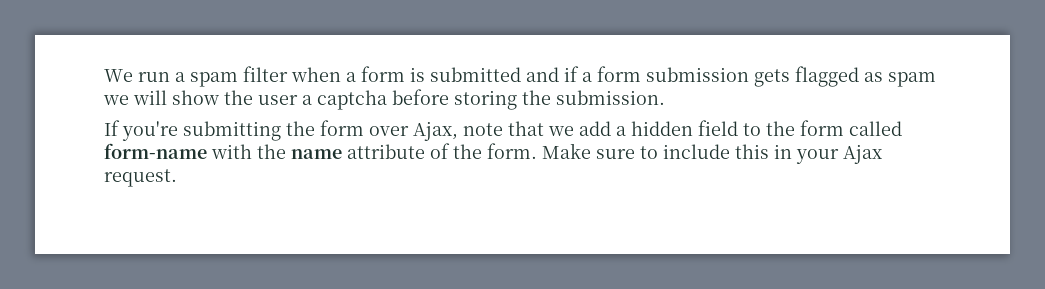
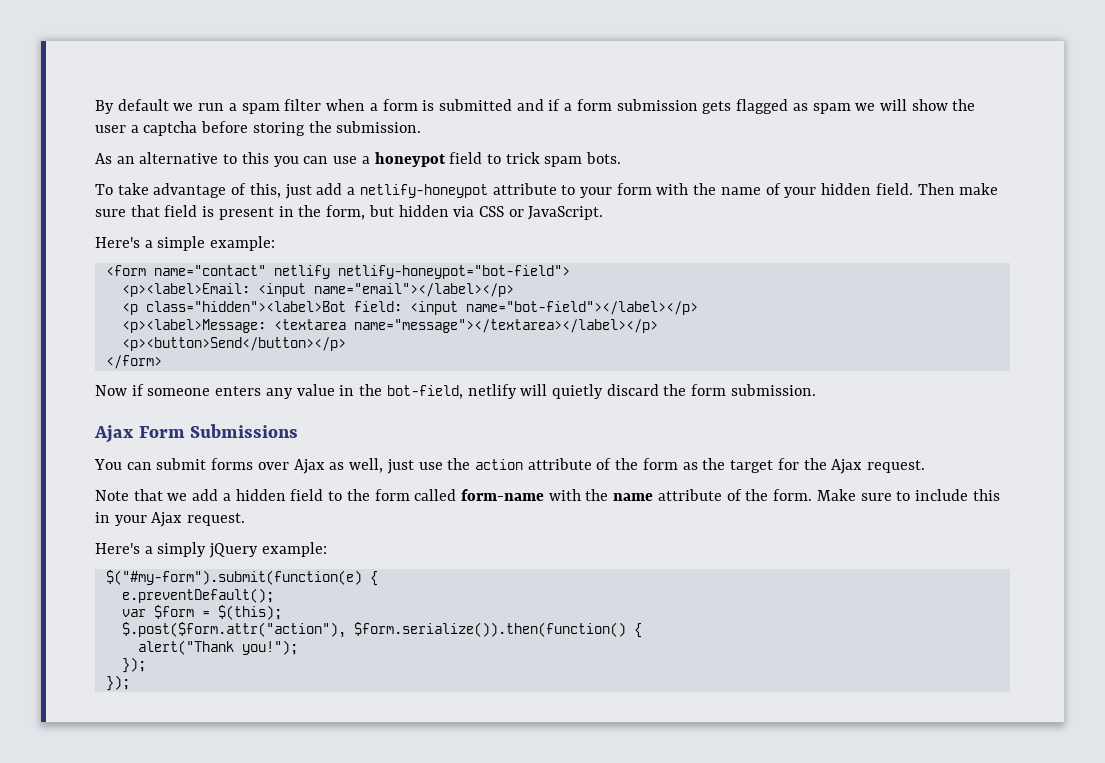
[104,69,133,82] We -> [95,99,194,114] By default we
[104,120,503,141] If you're submitting the form over Ajax, note -> [95,152,622,167] [95,183,999,199] [95,205,604,220] [95,236,276,251] [105,265,570,279] [121,283,514,297] [121,301,698,315] [121,319,658,333] [121,337,346,351] [105,355,162,369] [95,384,816,399] [94,424,299,443] [94,458,925,474] [95,490,129,501] As an alternative to this you can use a honeypot field to trick spam bots. // To take advantage of this, just add a netlify-honeypot attribute to your form with the name of your hidden field. Then make sure that field is present in the form, but hidden via CSS or JavaScript. // Here's a simple example: // <form name="contact" netlify netlify-honeypot="bot-field"> // <p><label>Email: <input name="email"></label></p> // <p class="hidden"><label>Bot field: <input name="bot-field"></label></p> // <p><label>Message: <textarea name="message"></textarea></label></p> // <p><button>Send</button></p> // </form> // Now if someone enters any value in the bot-field, netlify will quietly discard the form submission. // Ajax Form Submissions // You can submit forms over Ajax as well, just use the action attribute of the form as the target for the Ajax request. // Note
(177, 178) none -> [95,542,327,558] [105,570,378,586] [121,588,274,603] [121,605,282,620] [121,622,642,638] [137,640,298,655] [121,657,146,673] [105,675,130,691] // Here's a simply jQuery example: // $("#my-form").submit(function(e) { // e.preventDefault(); // var $form = $(this); // $.post($form.attr("action"), $form.serialize()).then(function() { // alert("Thank you!"); // }); // });

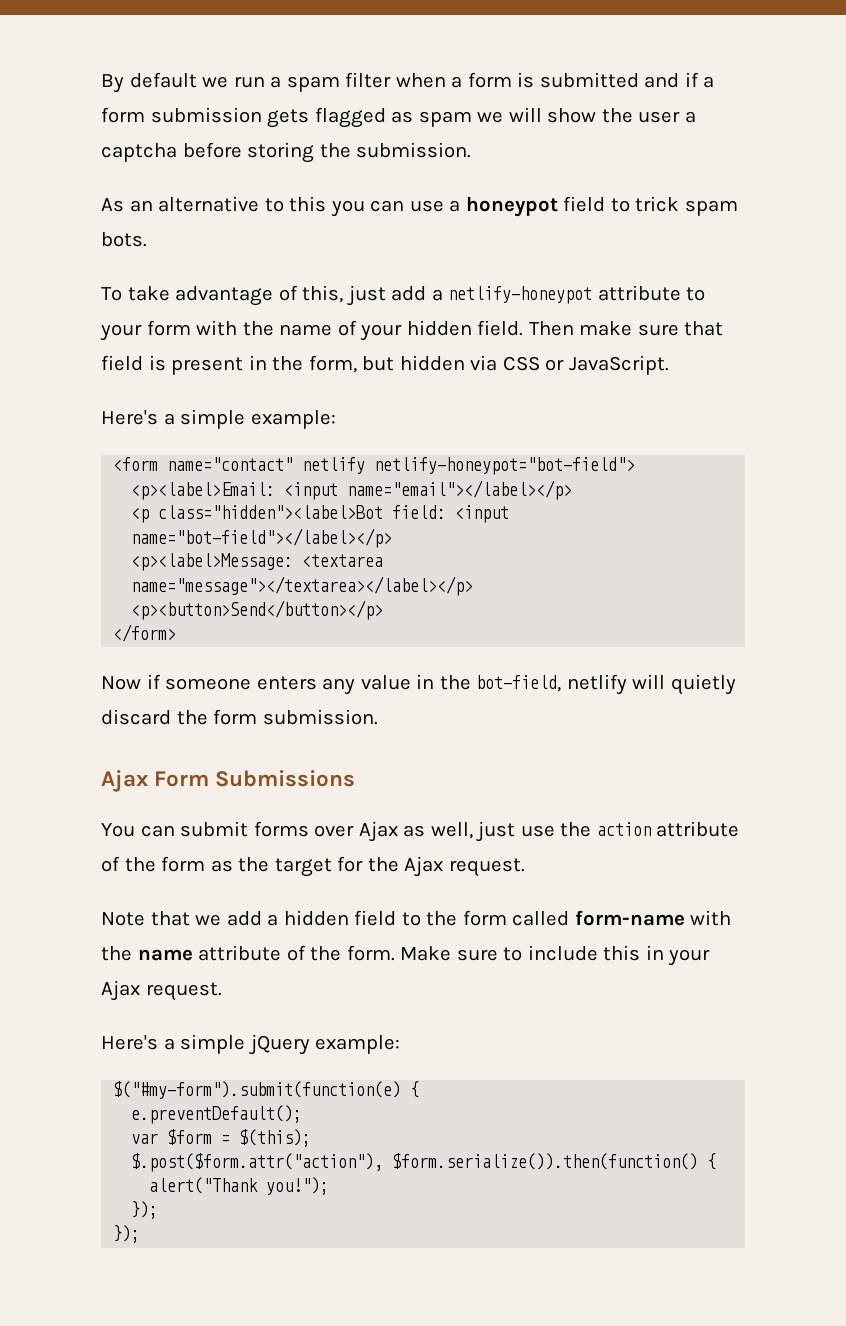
[157,542,207,557] simply -> [180,1034,246,1054] simple

